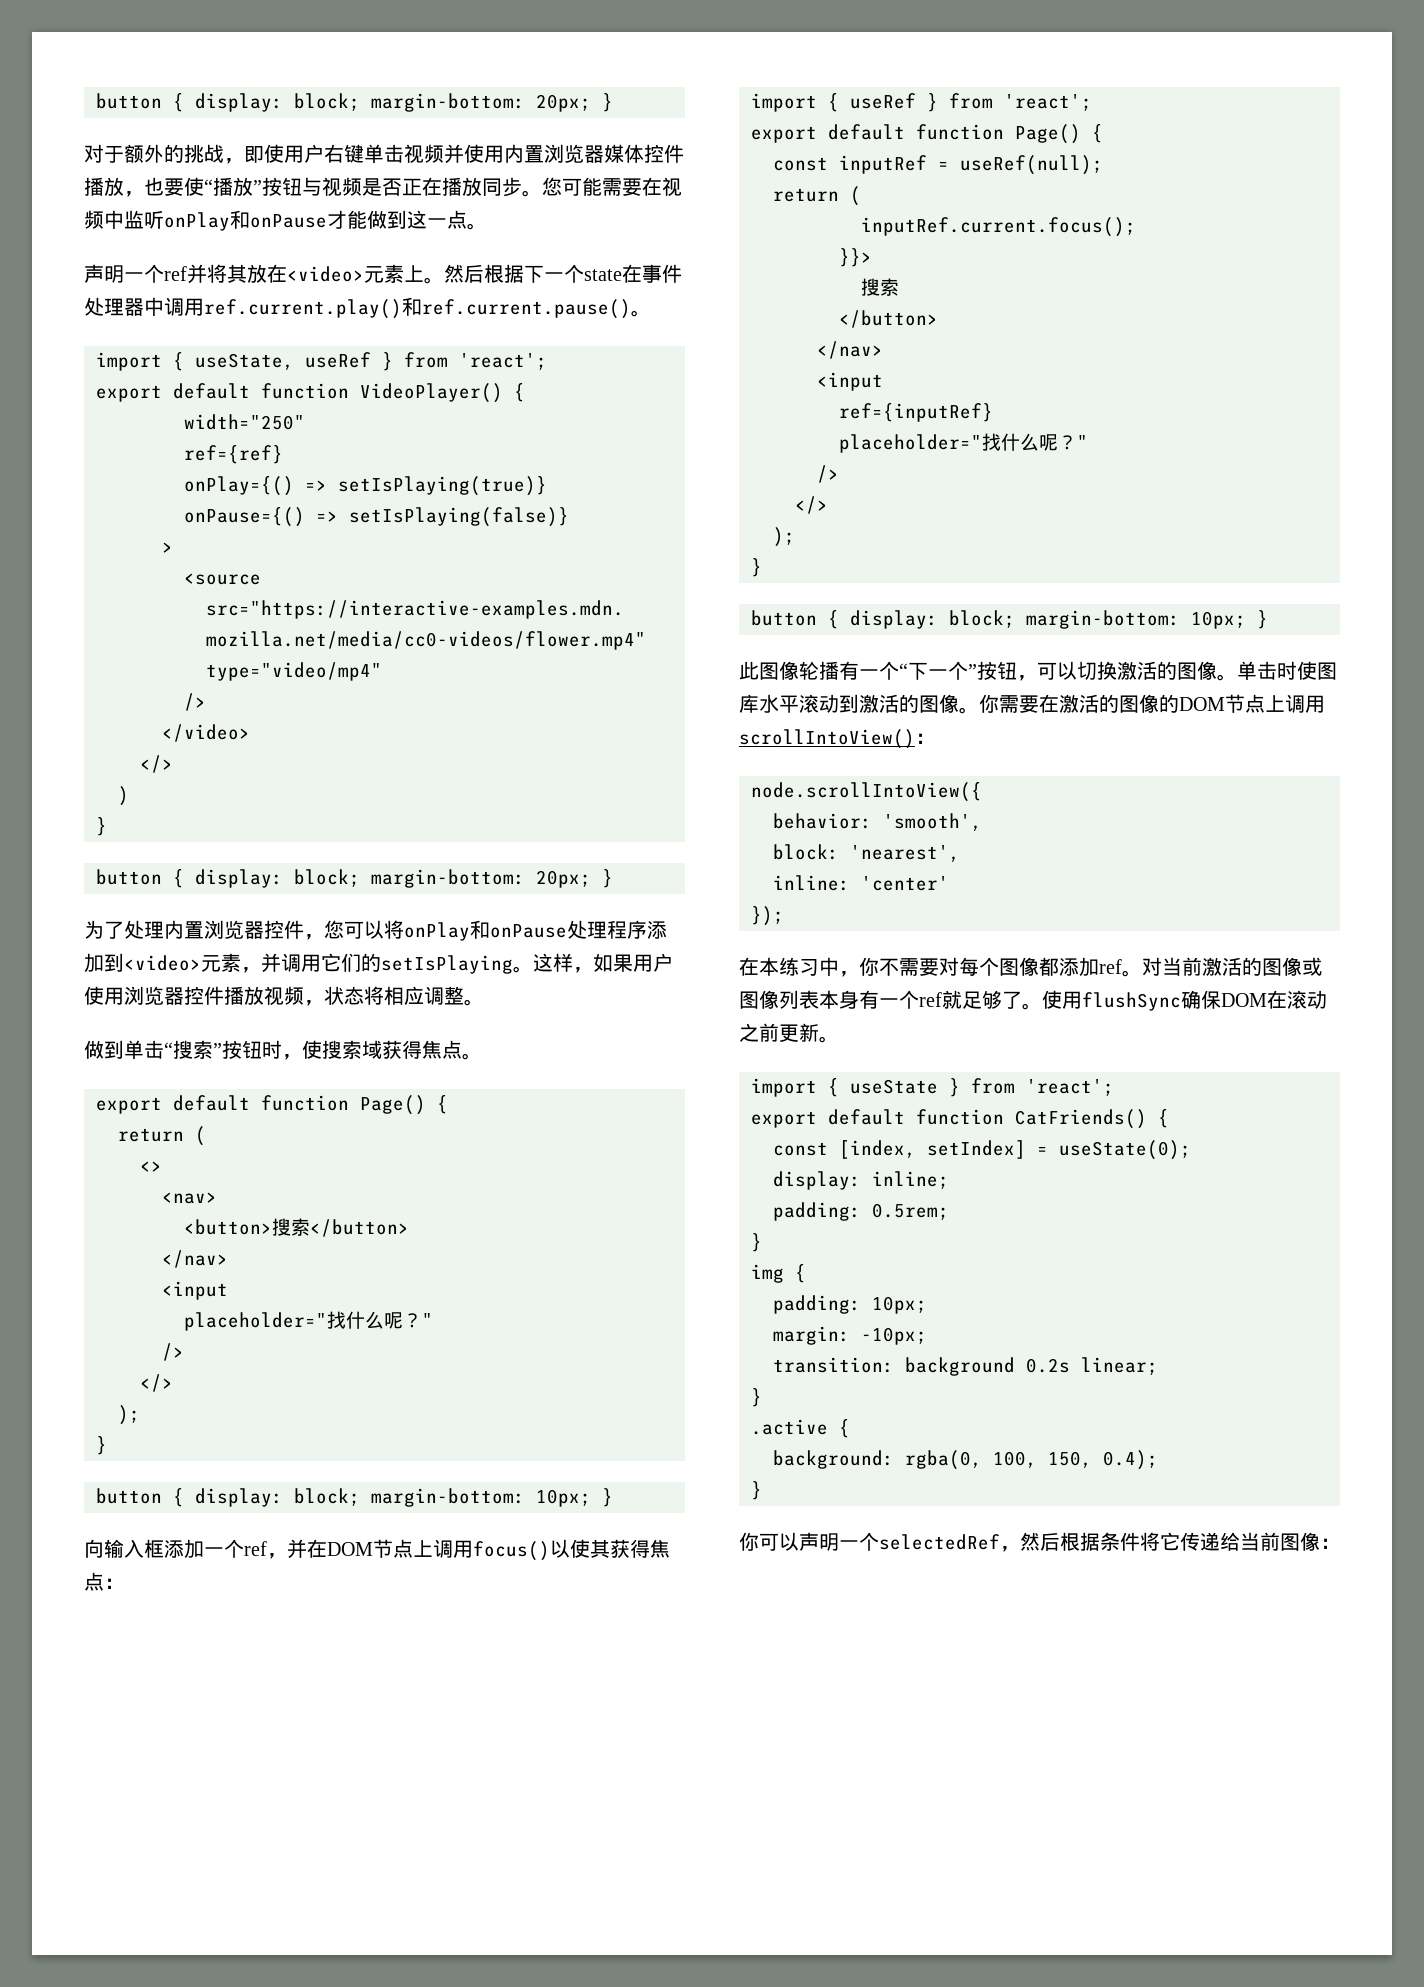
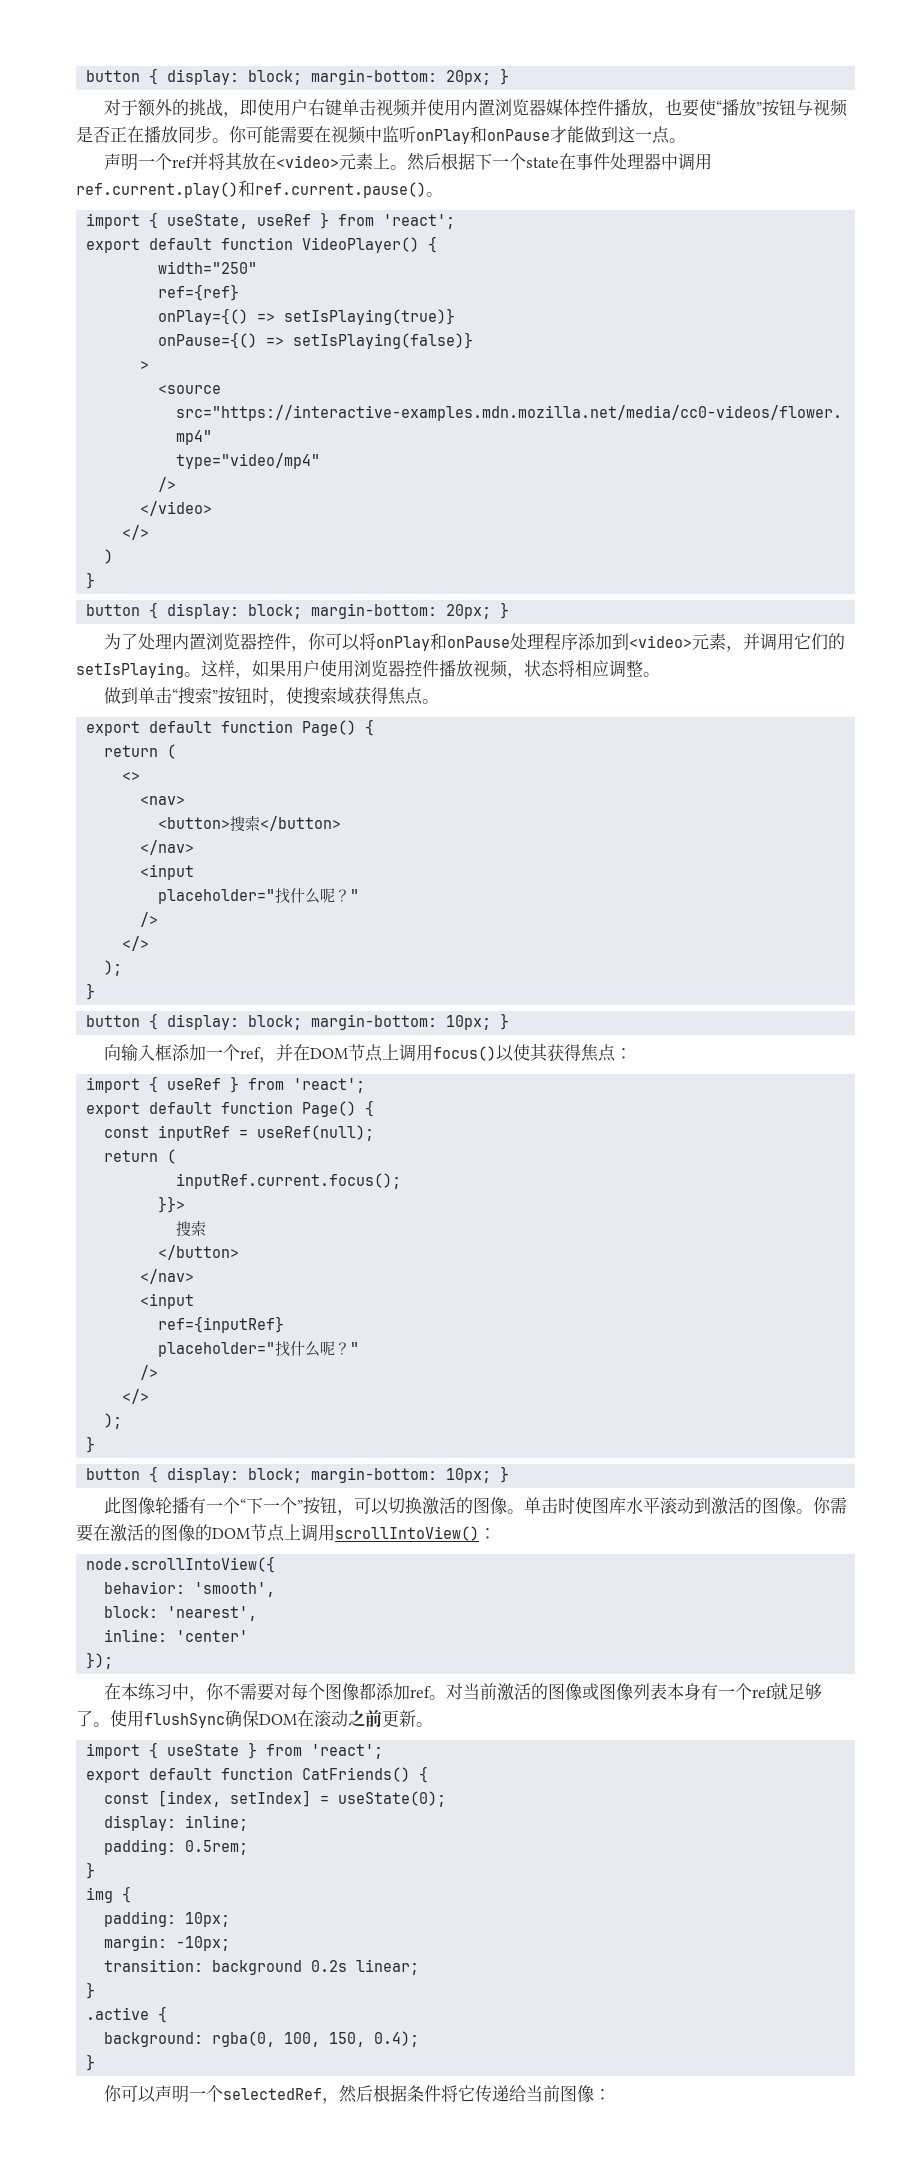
[542,177,562,196] 您 -> [229,126,247,143] 你
[324,920,344,939] 您 -> [307,633,326,650] 你

